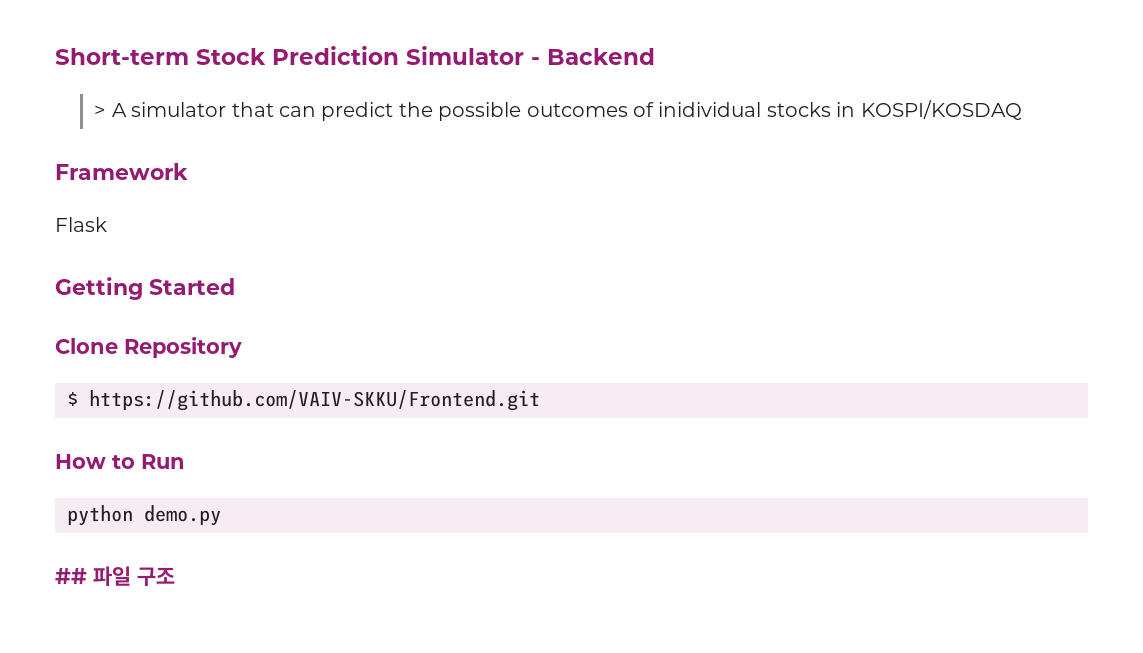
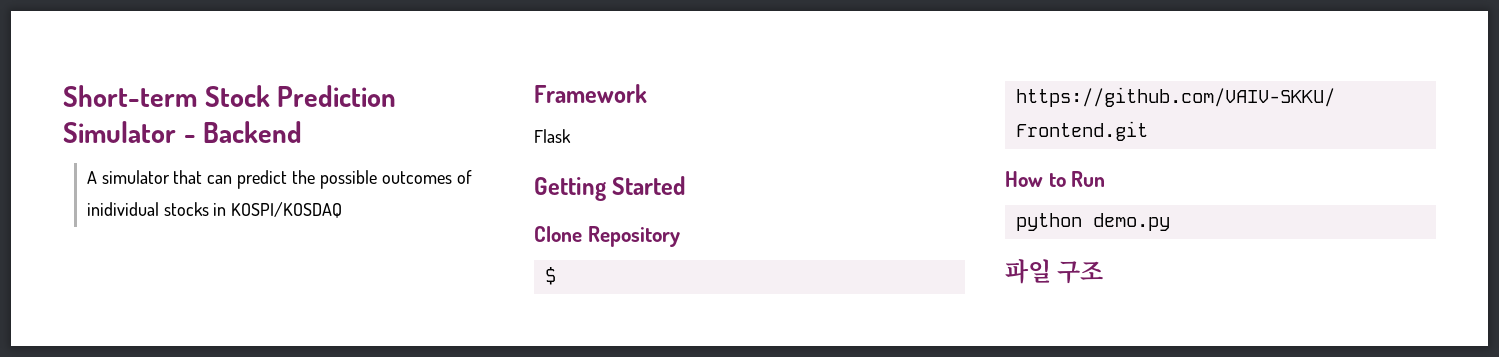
[94,105,107,117] > -> (303, 132) none
[55,568,87,584] ## -> (1170, 222) none

